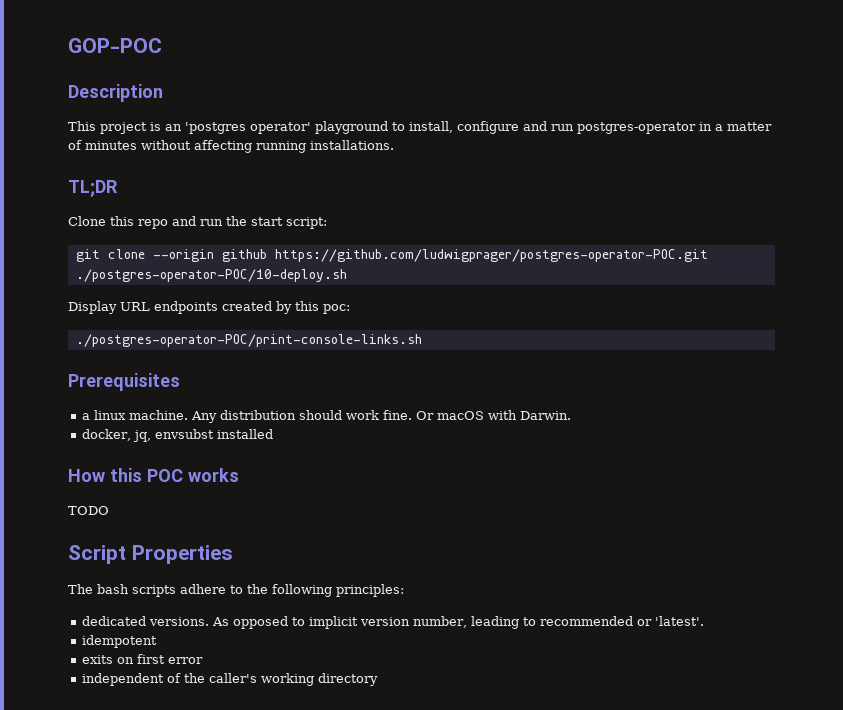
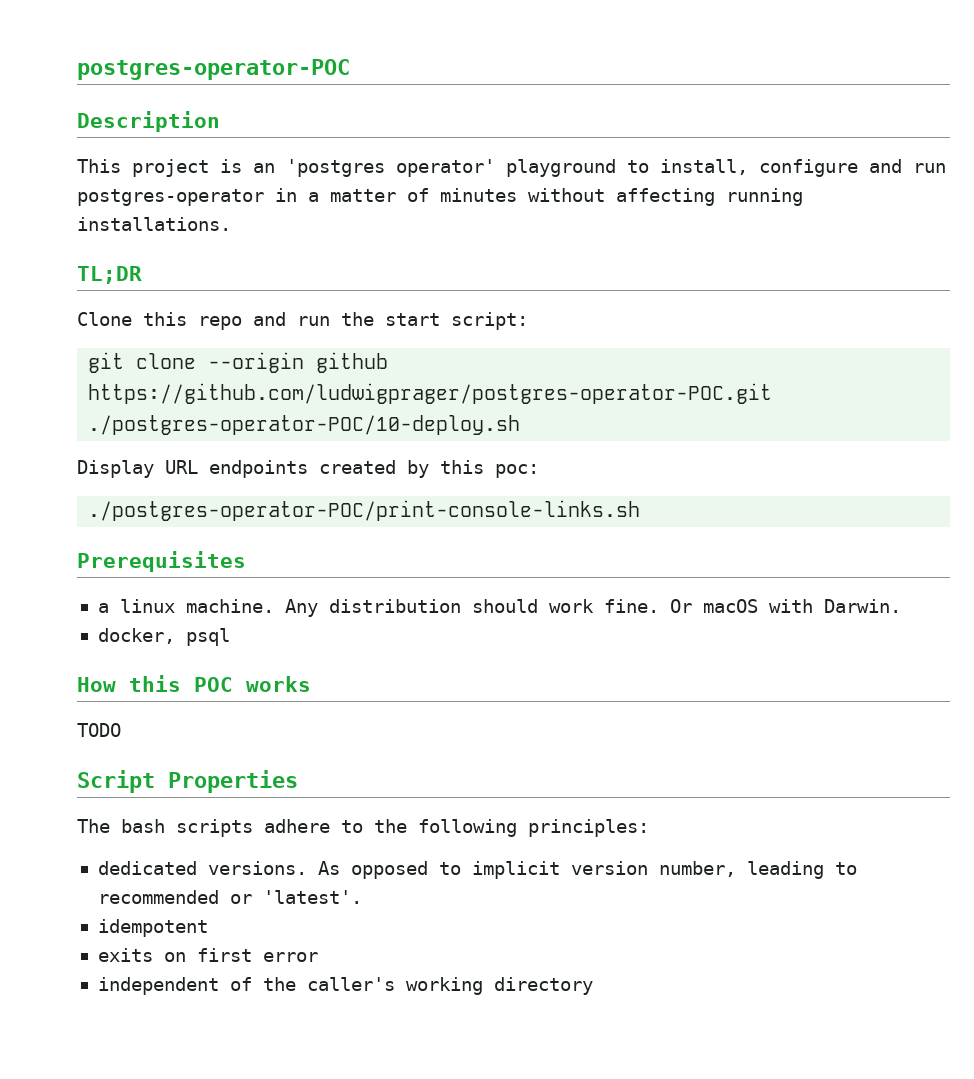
[68,38,162,53] GOP-POC -> [77,59,350,80] postgres-operator-POC
[133,429,274,442] jq, envsubst installed -> [185,628,230,646] psql

